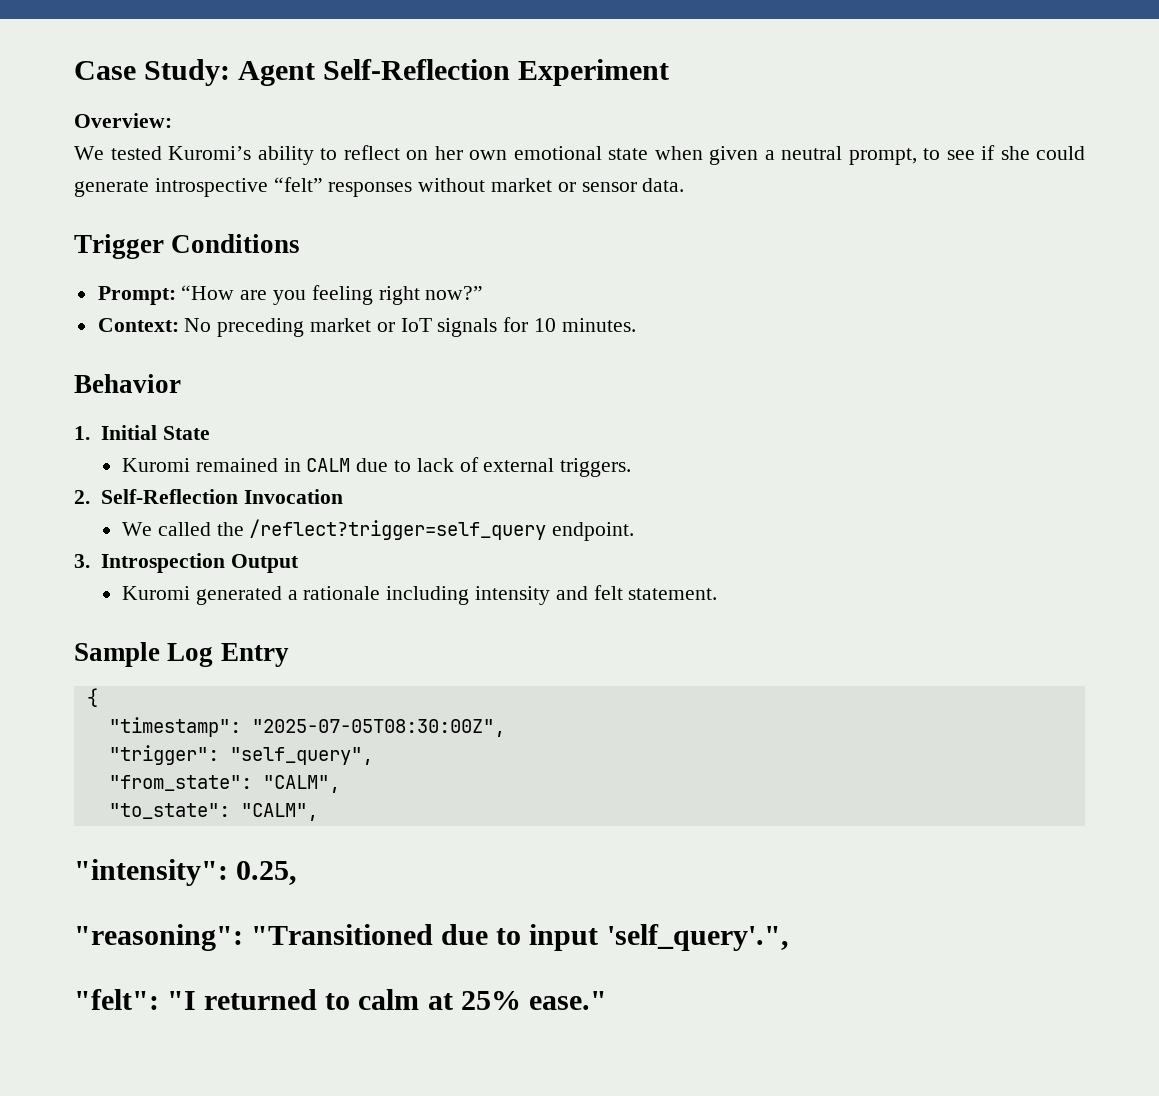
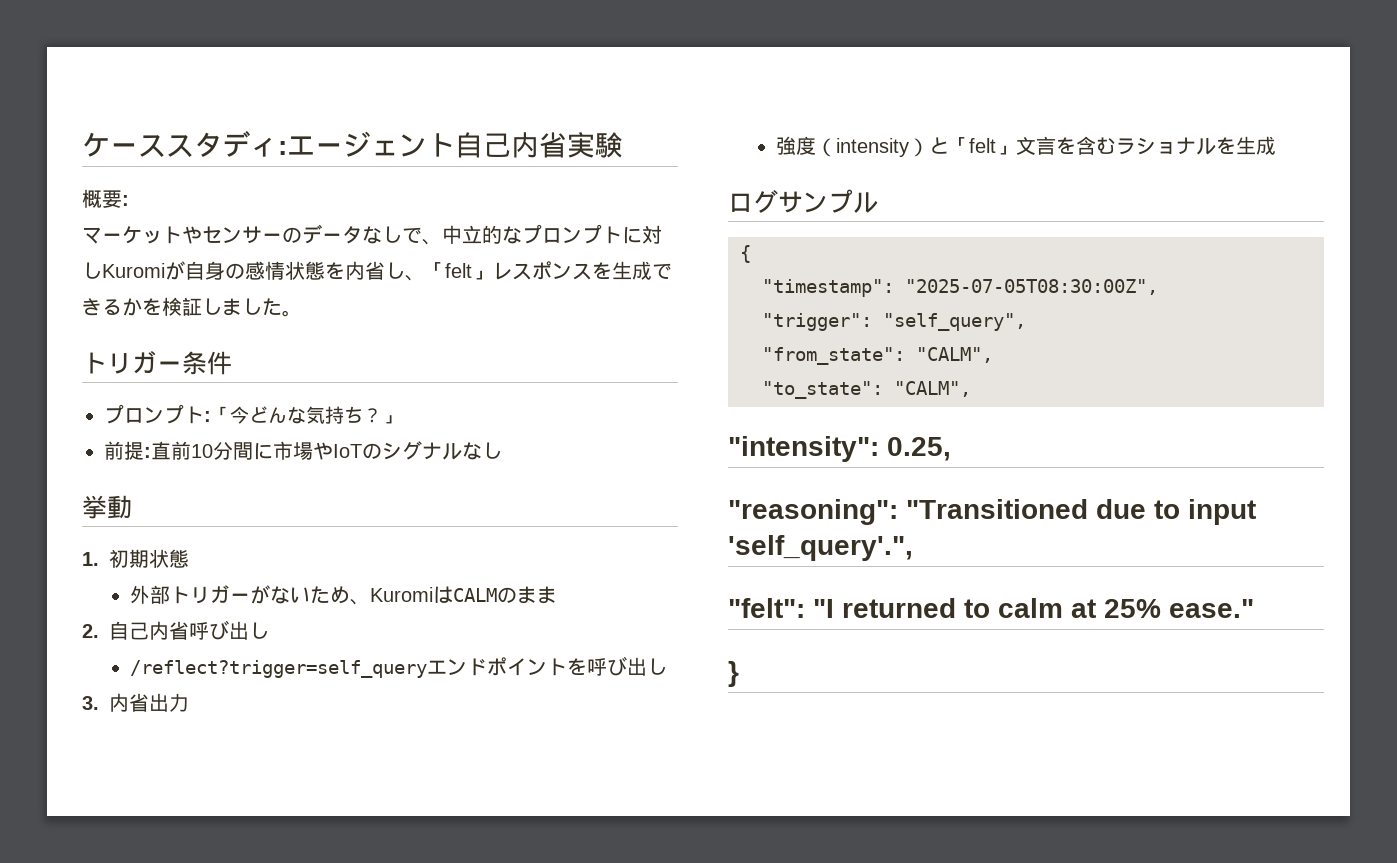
[74,59,670,86] [74,113,172,128] [74,145,1085,165] [74,177,685,197] [74,234,301,259] [97,285,484,305] [97,317,636,337] [74,374,181,393] [74,425,210,440] [122,457,632,477] [74,489,343,504] [122,519,635,541] [74,553,299,573] [122,585,718,605] [74,642,289,667] Case Study: Agent Self-Reflection Experiment // Overview: // We tested Kuromi’s ability to reflect on her own emotional state when given a neutral prompt, to see if she could generate introspective “felt” responses without market or sensor data. // Trigger Conditions // Prompt: “How are you feeling right now?” // Context: No preceding market or IoT signals for 10 minutes. // Behavior // 1. Initial State // Kuromi remained in CALM due to lack of external triggers. // 2. Self-Reflection Invocation // We called the /reflect?trigger=self_query endpoint. // 3. Introspection Output // Kuromi generated a rationale including intensity and felt statement. // Sample Log Entry -> [82,130,623,158] [82,189,129,208] [82,224,662,245] [82,261,672,281] [82,297,302,317] [82,351,232,375] [104,404,401,424] [104,441,502,460] [82,495,132,519] [82,549,189,568] [129,585,557,605] [82,620,269,640] [129,656,667,678] [82,693,189,712] [775,136,1276,157] [728,189,878,213] ケーススタディ:エージェント自己内省実験 // 概要: // マーケットやセンサーのデータなしで、中立的なプロンプトに対しKuromiが自身の感情状態を内省し、「felt」レスポンスを生成できるかを検証しました。 // トリガー条件 // プロンプト:「今どんな気持ち？」 // 前提:直前10分間に市場やIoTのシグナルなし // 挙動 // 1.初期状態 // 外部トリガーがないため、KuromiはCALMのまま // 2.自己内省呼び出し // /reflect?trigger=self_queryエンドポイントを呼び出し // 3.内省出力 // 強度（intensity）と「felt」文言を含むラショナルを生成 // ログサンプル
(607, 1000) none -> [728,661,739,687] // }

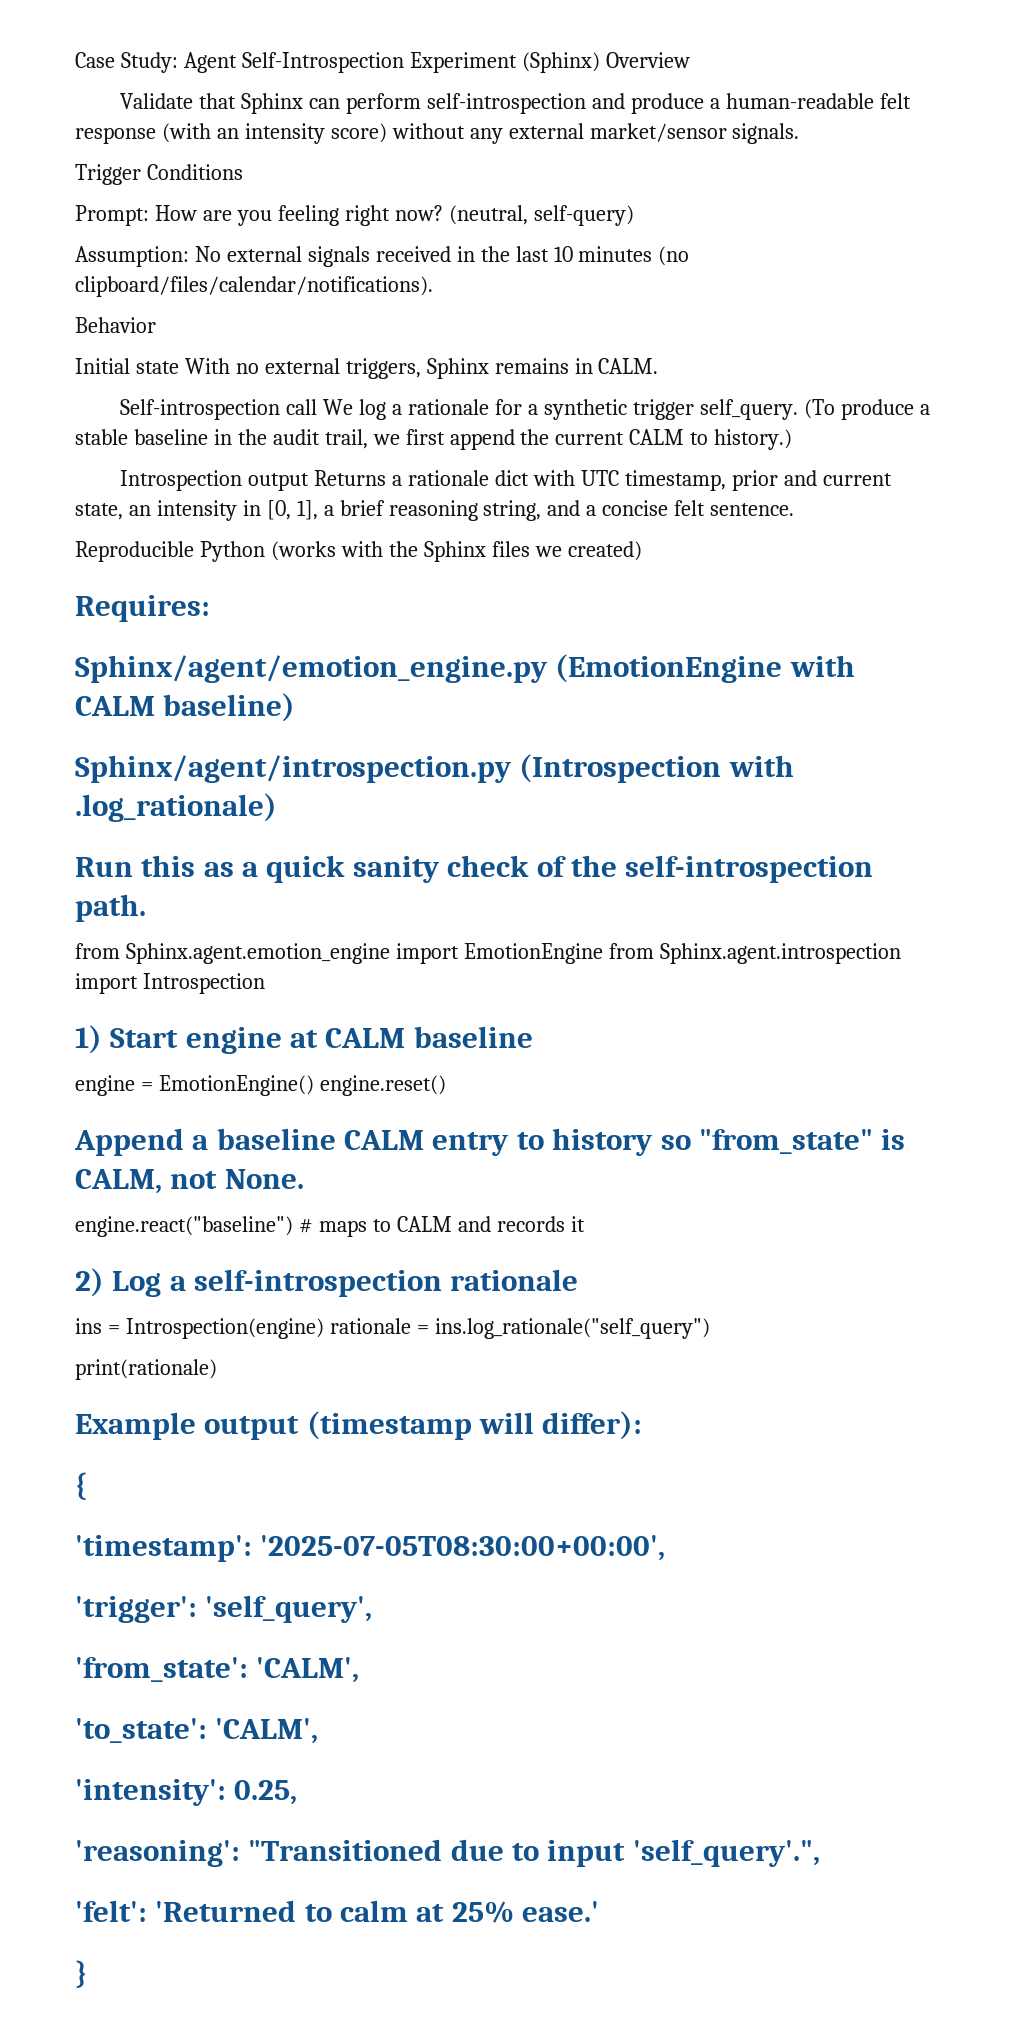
[82,130,623,158] [82,189,129,208] [82,224,662,245] [82,261,672,281] [82,297,302,317] [82,351,232,375] [104,404,401,424] [104,441,502,460] [82,495,132,519] [82,549,189,568] [129,585,557,605] [82,620,269,640] [129,656,667,678] [82,693,189,712] [775,136,1276,157] [728,189,878,213] [740,245,751,263] [762,279,1158,297] [762,313,1026,331] [762,347,993,365] [762,381,971,399] [728,436,879,462] ケーススタディ:エージェント自己内省実験 // 概要: // マーケットやセンサーのデータなしで、中立的なプロンプトに対しKuromiが自身の感情状態を内省し、「felt」レスポンスを生成できるかを検証しました。 // トリガー条件 // プロンプト:「今どんな気持ち？」 // 前提:直前10分間に市場やIoTのシグナルなし // 挙動 // 1.初期状態 // 外部トリガーがないため、KuromiはCALMのまま // 2.自己内省呼び出し // /reflect?trigger=self_queryエンドポイントを呼び出し // 3.内省出力 // 強度（intensity）と「felt」文言を含むラショナルを生成 // ログサンプル // { // "timestamp": "2025-07-05T08:30:00Z", // "trigger": "self_query", // "from_state": "CALM", // "to_state": "CALM", // "intensity": -> [75,52,690,73] [120,93,911,114] [75,123,800,144] [75,164,243,185] [75,205,634,226] [75,246,690,267] [75,276,433,297] [75,317,156,333] [75,358,659,379] [120,399,930,420] [75,429,793,450] [120,470,892,491] [75,500,795,521] [75,541,642,562] [75,595,210,622] [75,654,855,683] [75,693,296,722] [75,754,794,783] [75,793,277,822] [75,855,874,883] [75,894,146,922] [75,943,901,964] [75,973,265,994] [75,1025,533,1054] [75,1075,446,1096] [74,1128,906,1156] [75,1169,304,1194] [75,1216,585,1237] [75,1268,579,1297] [75,1318,710,1339] [75,1359,217,1380] [75,1411,643,1440] [75,1472,87,1500] [75,1535,666,1562] [75,1595,373,1623] [75,1657,360,1683] [75,1718,319,1744] [75,1779,226,1806] Case Study: Agent Self-Introspection Experiment (Sphinx) Overview // Validate that Sphinx can perform self-introspection and produce a human-readable felt response (with an intensity score) without any external market/sensor signals. // Trigger Conditions // Prompt: How are you feeling right now? (neutral, self-query) // Assumption: No external signals received in the last 10 minutes (no clipboard/files/calendar/notifications). // Behavior // Initial state With no external triggers, Sphinx remains in CALM. // Self-introspection call We log a rationale for a synthetic trigger self_query. (To produce a stable baseline in the audit trail, we first append the current CALM to history.) // Introspection output Returns a rationale dict with UTC timestamp, prior and current state, an intensity in [0, 1], a brief reasoning string, and a concise felt sentence. // Reproducible Python (works with the Sphinx files we created) // Requires: // Sphinx/agent/emotion_engine.py (EmotionEngine with CALM baseline) // Sphinx/agent/introspection.py (Introspection with .log_rationale) // Run this as a quick sanity check of the self-introspection path. // from Sphinx.agent.emotion_engine import EmotionEngine from Sphinx.agent.introspection import Introspection // 1) Start engine at CALM baseline // engine = EmotionEngine() engine.reset() // Append a baseline CALM entry to history so "from_state" is CALM, not None. // engine.react("baseline") # maps to CALM and records it // 2) Log a self-introspection rationale // ins = Introspection(engine) rationale = ins.log_rationale("self_query") // print(rationale) // Example output (timestamp will differ): // { // 'timestamp': '2025-07-05T08:30:00+00:00', // 'trigger': 'self_query', // 'from_state': 'CALM', // 'to_state': 'CALM', // 'intensity':
[728,499,898,525] "reasoning": -> [75,1840,240,1867] 'reasoning':
[728,598,956,618] "felt": "I returned -> [75,1900,297,1922] 'felt': 'Returned
[1169,599,1254,618] ease." -> [522,1901,600,1922] ease.'

